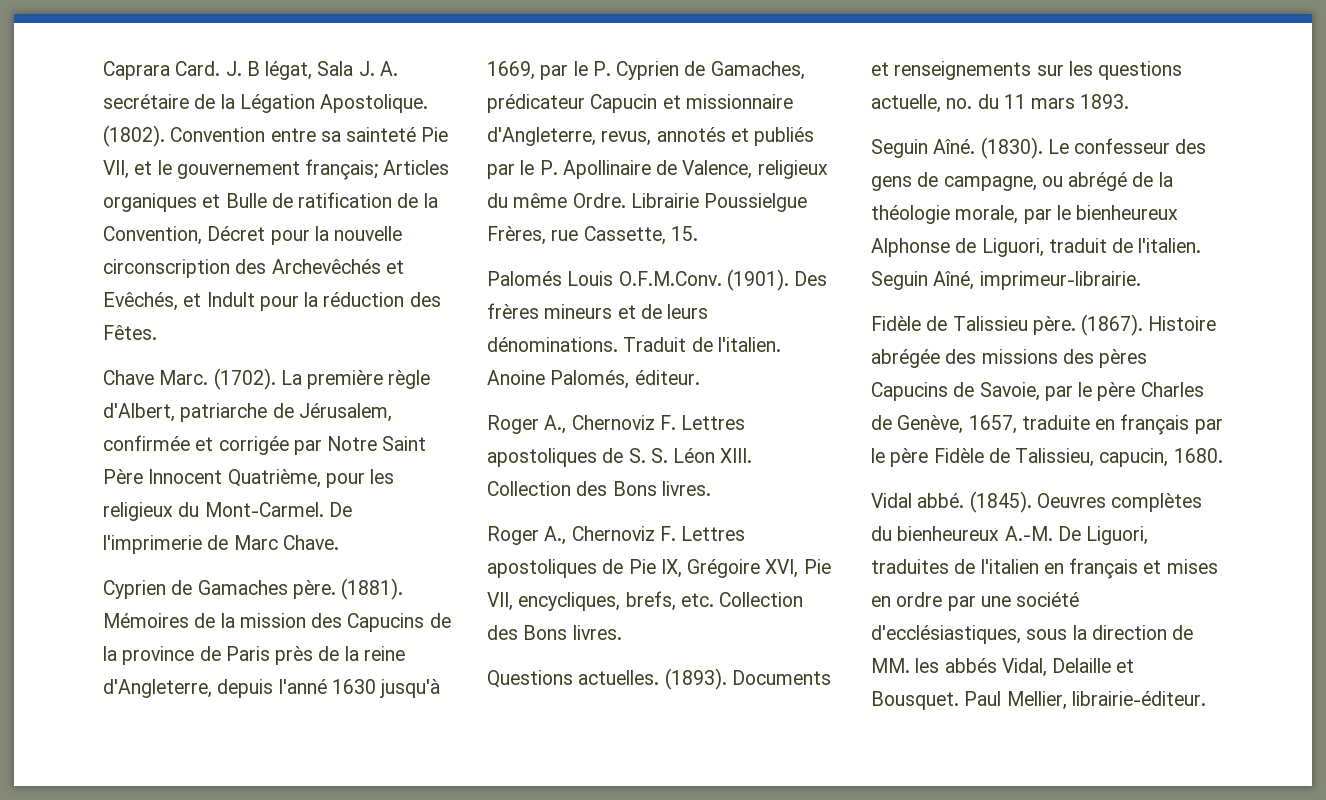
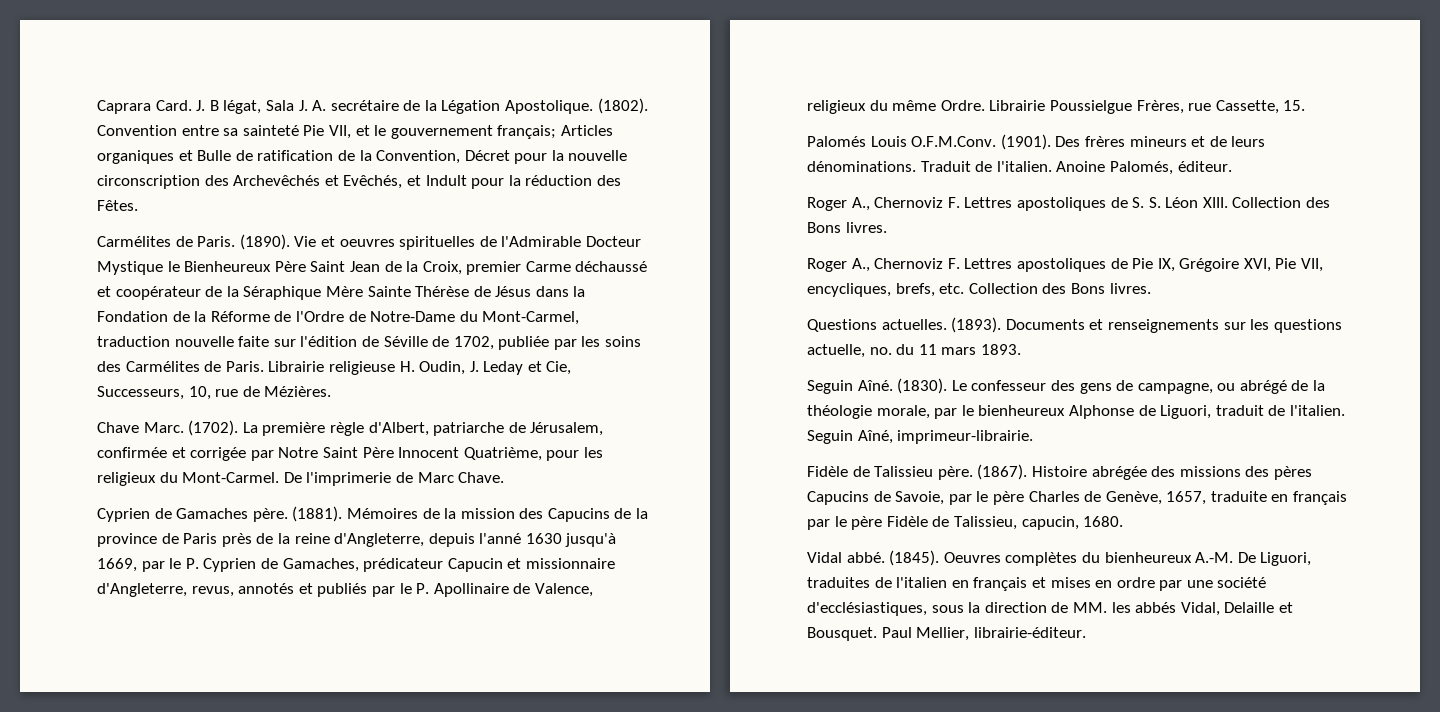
(157, 332) none -> [97,234,641,250] [97,261,648,275] [97,286,586,300] [97,311,580,325] [97,336,642,350] [97,361,572,375] [97,386,332,400] // Carmélites de Paris. (1890). Vie et oeuvres spirituelles de l'Admirable Docteur Mystique le Bienheureux Père Saint Jean de la Croix, premier Carme déchaussé et coopérateur de la Séraphique Mère Sainte Thérèse de Jésus dans la Fondation de la Réforme de l'Ordre de Notre-Dame du Mont-Carmel, traduction nouvelle faite sur l'édition de Séville de 1702, publiée par les soins des Carmélites de Paris. Librairie religieuse H. Oudin, J. Leday et Cie, Successeurs, 10, rue de Mézières.

